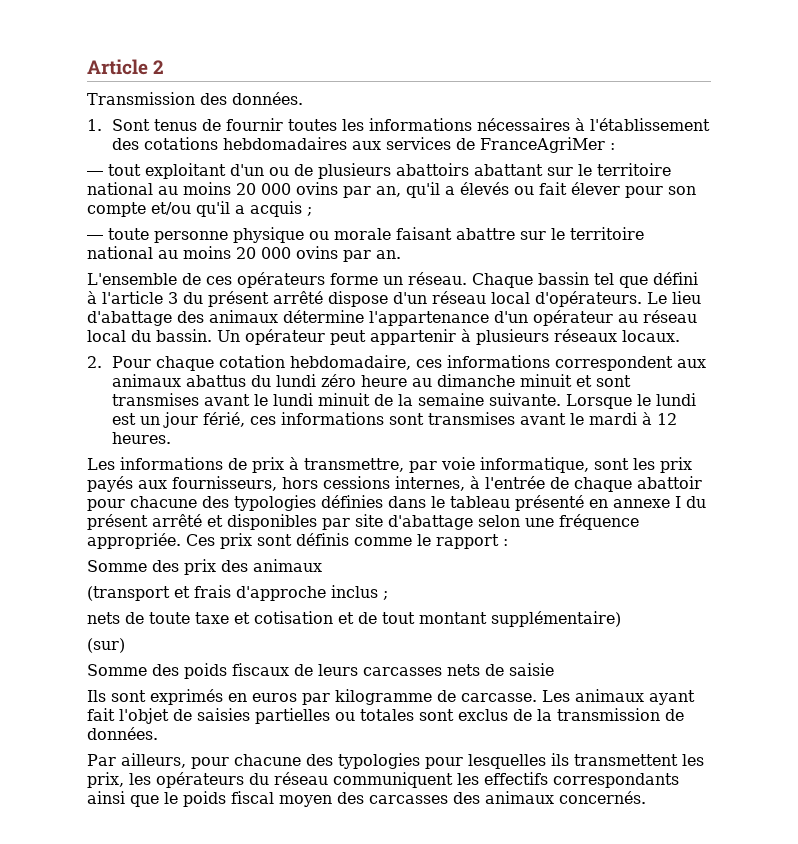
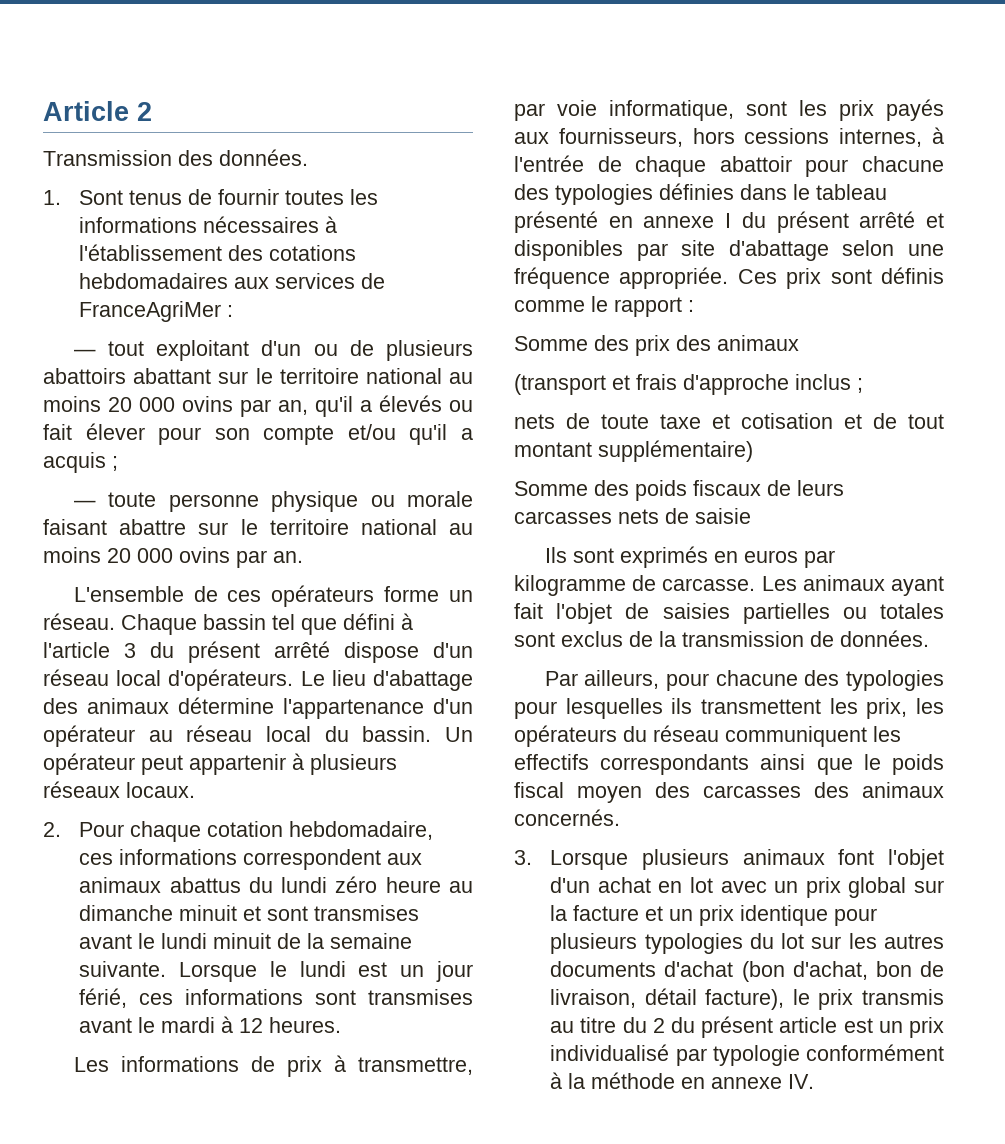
[87,638,125,653] // (sur) -> (753, 451) none
(646, 797) none -> [514,849,944,870] [550,877,944,898] [550,905,878,926] [550,933,944,954] [550,961,944,982] [550,988,944,1010] [550,1016,944,1038] [550,1044,944,1066] [550,1072,815,1089] // 3. Lorsque plusieurs animaux font l'objet d'un achat en lot avec un prix global sur la facture et un prix identique pour plusieurs typologies du lot sur les autres documents d'achat (bon d'achat, bon de livraison, détail facture), le prix transmis au titre du 2 du présent article est un prix individualisé par typologie conformément à la méthode en annexe IV.

